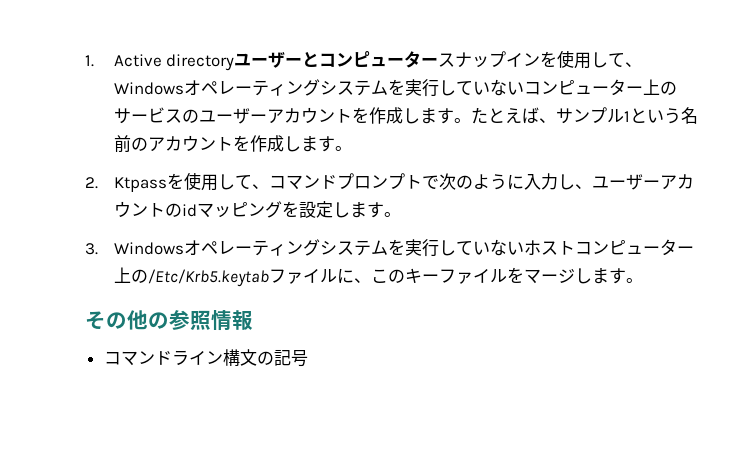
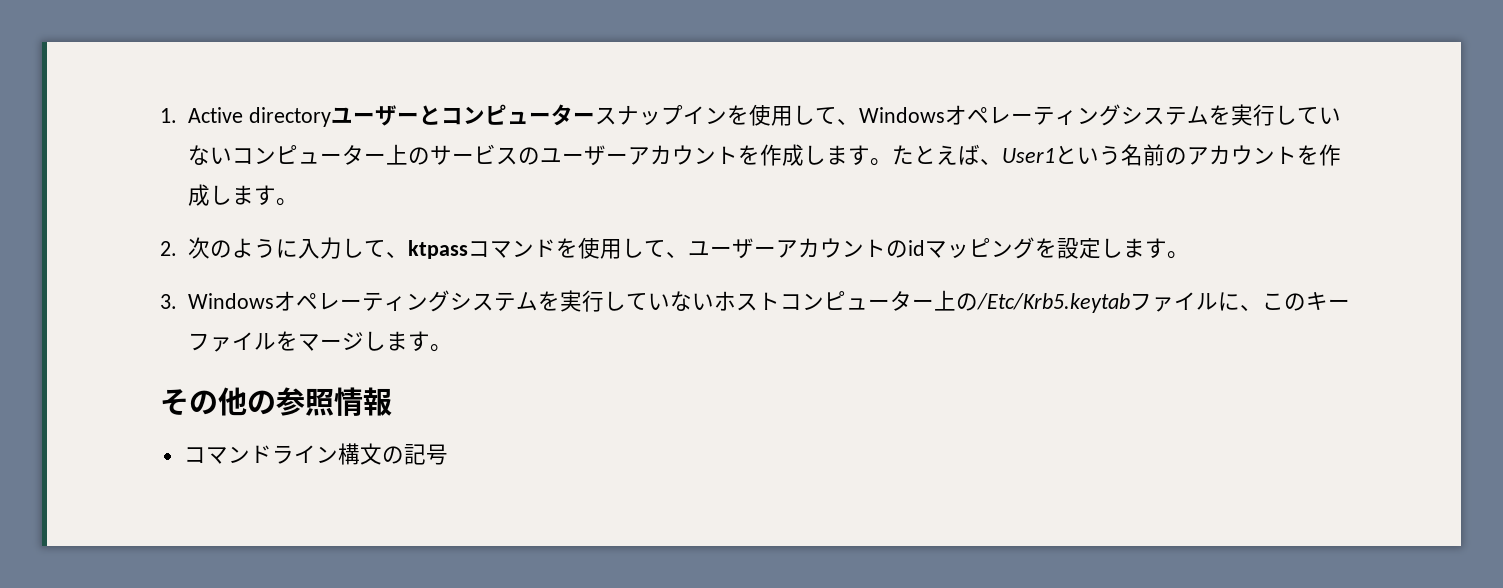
[555,107,630,124] サンプル1 -> [1001,148,1055,163] User1
[113,172,575,192] Ktpassを使用して、コマンドプロンプトで次のように入力し -> [187,237,666,259] 次のように入力して、ktpassコマンドを使用して

